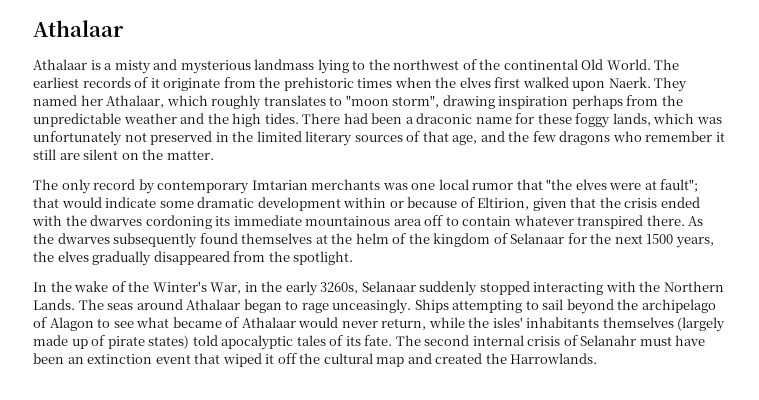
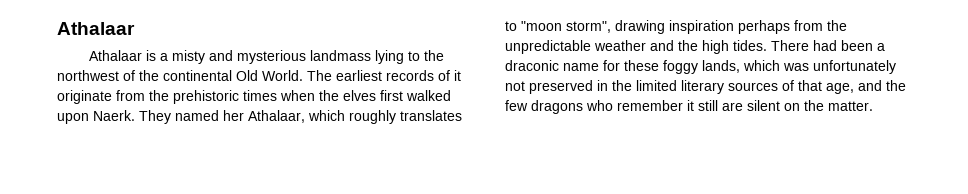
[33,179,699,194] [33,197,700,211] [32,215,704,229] [33,233,714,248] [33,251,354,266] [33,281,724,296] [33,299,716,314] [33,317,726,332] [33,335,706,350] [33,353,598,367] // The only record by contemporary Imtarian merchants was one local rumor that "the elves were at fault"; that would indicate some dramatic development within or because of Eltirion, given that the crisis ended with the dwarves cordoning its immediate mountainous area off to contain whatever transpired there. As the dwarves subsequently found themselves at the helm of the kingdom of Selanaar for the next 1500 years, the elves gradually disappeared from the spotlight. // In the wake of the Winter's War, in the early 3260s, Selanaar suddenly stopped interacting with the Northern Lands. The seas around Athalaar began to rage unceasingly. Ships attempting to sail beyond the archipelago of Alagon to see what became of Athalaar would never return, while the isles' inhabitants themselves (largely made up of pirate states) told apocalyptic tales of its fate. The second internal crisis of Selanahr must have been an extinction event that wiped it off the cultural map and created the Harrowlands. -> (873, 106) none

